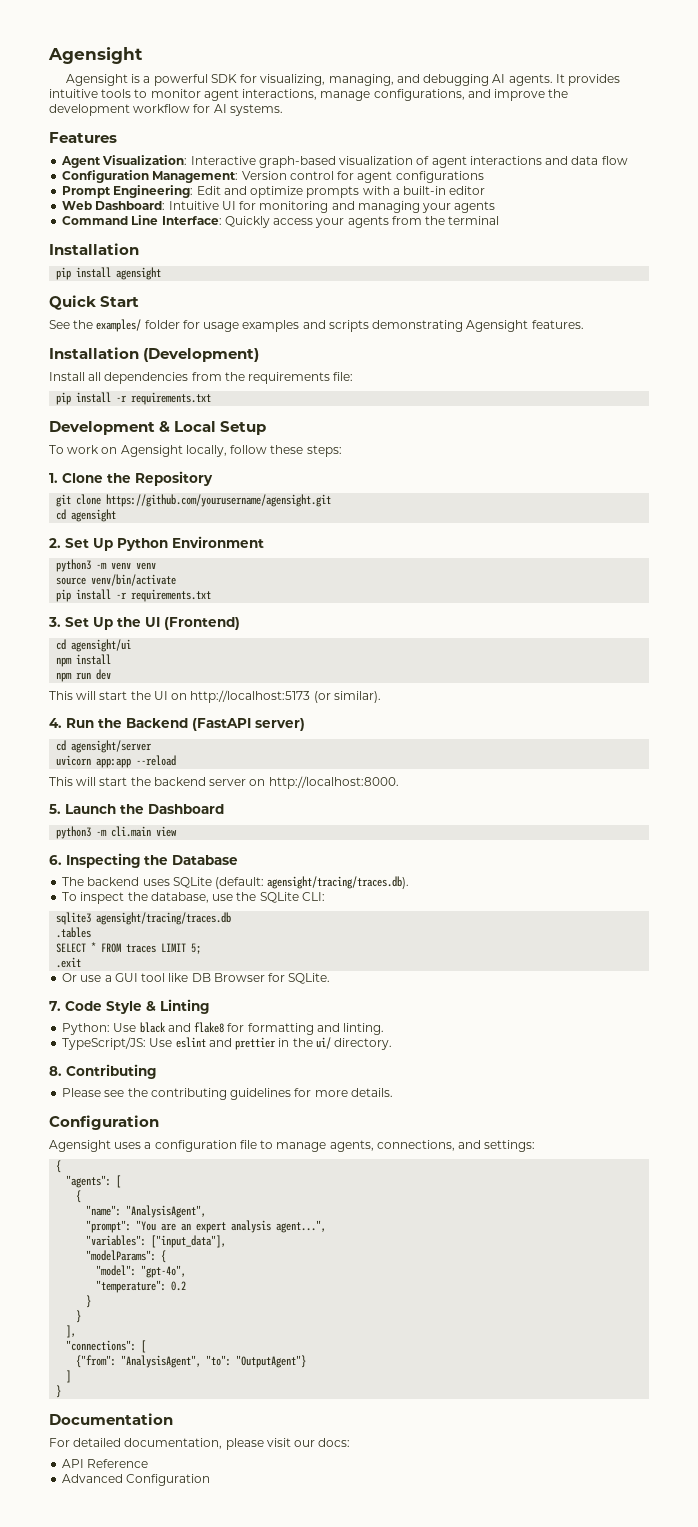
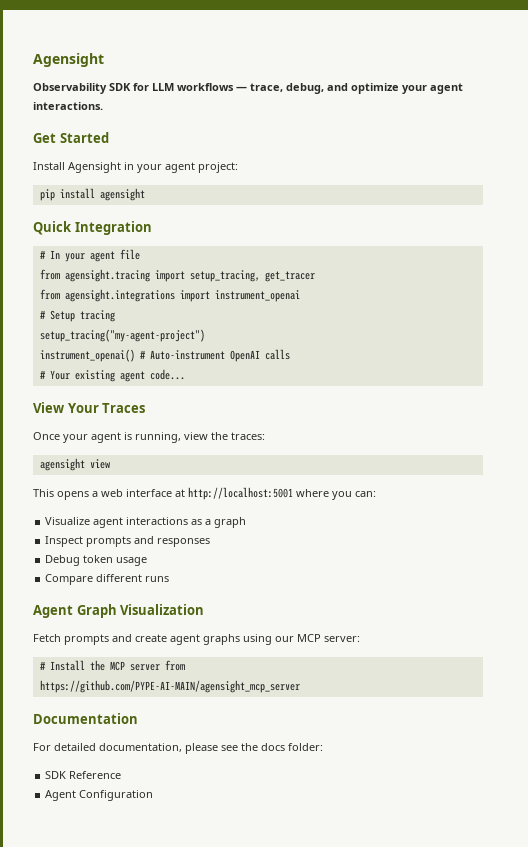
[65,74,621,86] [49,89,569,101] [49,104,283,116] [49,132,117,143] [61,155,628,168] [62,170,484,183] [62,185,486,198] [62,201,496,213] [62,215,500,228] [49,243,139,255] [56,267,162,280] [49,295,140,310] [49,319,584,332] [49,347,260,362] [49,372,354,384] [56,392,212,405] [49,421,267,435] [49,445,342,457] [49,471,213,486] [56,494,332,507] [56,509,117,522] [49,536,264,551] [56,559,157,572] [56,574,177,586] [56,589,212,602] [48,617,240,630] [56,639,132,652] [56,654,112,667] [56,669,112,682] [49,690,381,703] [49,718,305,731] [56,740,153,753] [56,755,177,768] [49,776,399,789] [49,804,224,814] [56,826,178,839] [49,853,238,868] [62,876,410,889] [62,892,325,904] [56,912,232,925] [56,927,92,938] [56,942,202,954] [56,957,82,968] [62,973,331,984] [49,999,209,1014] [62,1022,385,1035] [62,1037,393,1050] [49,1064,156,1079] [62,1088,393,1100] [49,1115,159,1130] [49,1140,536,1152] [56,1160,62,1173] [66,1175,122,1188] [76,1190,82,1203] [86,1205,207,1218] [86,1220,327,1233] [86,1235,227,1248] [86,1250,167,1263] [96,1265,187,1278] [96,1280,187,1293] [86,1295,92,1308] [76,1310,82,1323] [66,1325,77,1338] [66,1340,147,1353] [76,1355,307,1368] [66,1370,72,1383] [56,1385,62,1398] Agensight is a powerful SDK for visualizing, managing, and debugging AI agents. It provides intuitive tools to monitor agent interactions, manage configurations, and improve the development workflow for AI systems. // Features // Agent Visualization: Interactive graph-based visualization of agent interactions and data flow // Configuration Management: Version control for agent configurations // Prompt Engineering: Edit and optimize prompts with a built-in editor // Web Dashboard: Intuitive UI for monitoring and managing your agents // Command Line Interface: Quickly access your agents from the terminal // Installation // pip install agensight // Quick Start // See the examples/ folder for usage examples and scripts demonstrating Agensight features. // Installation (Development) // Install all dependencies from the requirements file: // pip install -r requirements.txt // Development & Local Setup // To work on Agensight locally, follow these steps: // 1. Clone the Repository // git clone https://github.com/yourusername/agensight.git // cd agensight // 2. Set Up Python Environment // python3 -m venv venv // source venv/bin/activate // pip install -r requirements.txt // 3. Set Up the UI (Frontend) // cd agensight/ui // npm install // npm run dev // This will start the UI on http://localhost:5173 (or similar). // 4. Run the Backend (FastAPI server) // cd agensight/server // uvicorn app:app --reload // This will start the backend server on http://localhost:8000. // 5. Launch the Dashboard // python3 -m cli.main view // 6. Inspecting the Database // The backend uses SQLite (default: agensight/tracing/traces.db). // To inspect the database, use the SQLite CLI: // sqlite3 agensight/tracing/traces.db // .tables // SELECT * FROM traces LIMIT 5; // .exit // Or use a GUI tool like DB Browser for SQLite. // 7. Code Style & Linting // Python: Use black and flake8 for formatting and linting. // TypeScript/JS: Use eslint and prettier in the ui/ directory. // 8. Contributing // Please see the contributing guidelines for more details. // Configuration // Agensight uses a configuration file to manage agents, connections, and settings: // { // "agents": [ // { // "name": "AnalysisAgent", // "prompt": "You are an expert analysis agent...", // "variables": ["input_data"], // "modelParams": { // "model": "gpt-4o", // "temperature": 0.2 // } // } // ], // "connections": [ // {"from": "AnalysisAgent", "to": "OutputAgent"} // ] // } -> [33,83,463,94] [33,102,103,110] [33,132,109,143] [33,162,238,173] [39,188,145,201] [33,221,152,235] [39,249,140,262] [39,269,315,282] [39,289,300,302] [39,310,115,322] [39,329,205,342] [39,349,290,362] [39,369,185,382] [33,402,146,413] [33,432,265,443] [39,458,110,471] [33,487,376,500] [45,517,247,528] [45,536,211,547] [45,555,148,566] [45,574,170,585] [33,604,205,618] [33,634,360,645] [39,660,185,671] [39,680,300,693] Observability SDK for LLM workflows — trace, debug, and optimize your agent interactions. // Get Started // Install Agensight in your agent project: // pip install agensight // Quick Integration // # In your agent file // from agensight.tracing import setup_tracing, get_tracer // from agensight.integrations import instrument_openai // # Setup tracing // setup_tracing("my-agent-project") // instrument_openai() # Auto-instrument OpenAI calls // # Your existing agent code... // View Your Traces // Once your agent is running, view the traces: // agensight view // This opens a web interface at http://localhost:5001 where you can: // Visualize agent interactions as a graph // Inspect prompts and responses // Debug token usage // Compare different runs // Agent Graph Visualization // Fetch prompts and create agent graphs using our MCP server: // # Install the MCP server from // https://github.com/PYPE-AI-MAIN/agensight_mcp_server
[266,1438,351,1447] [62,1459,85,1468] visit our docs: // API -> [221,743,323,751] [45,771,67,779] see the docs folder: // SDK
[62,1474,124,1483] Advanced -> [45,790,77,801] Agent

